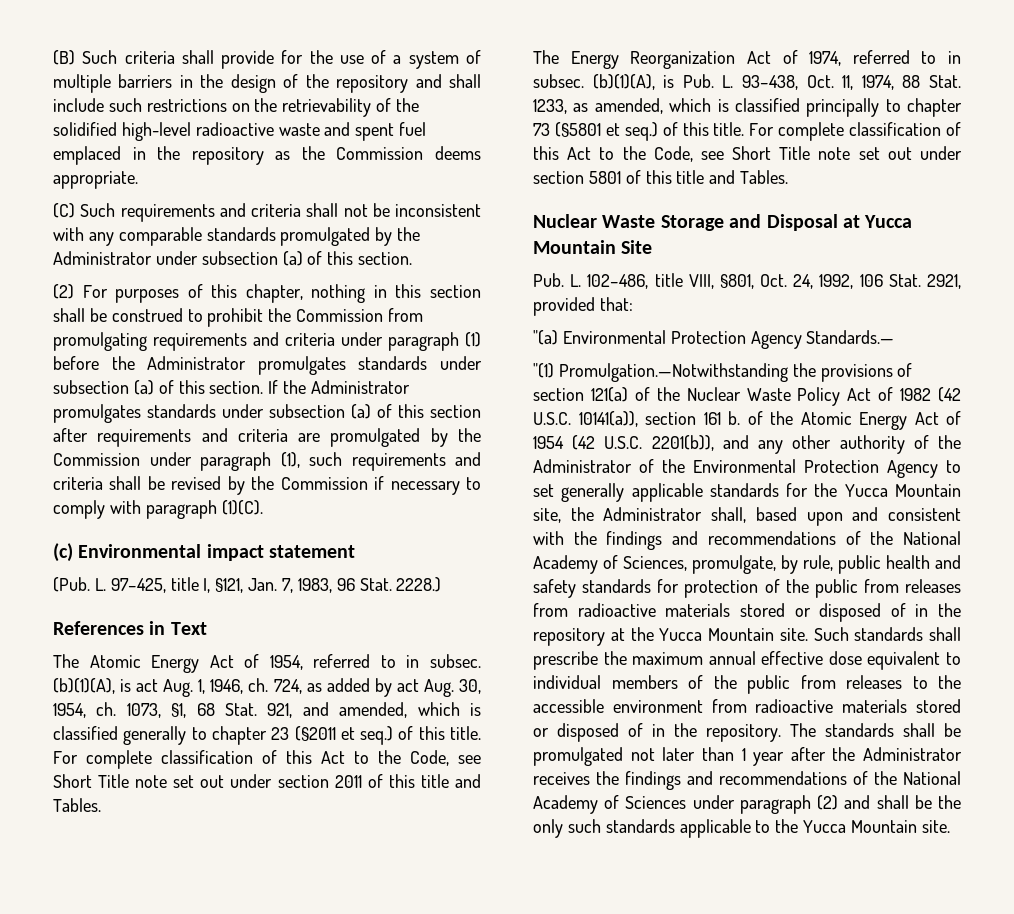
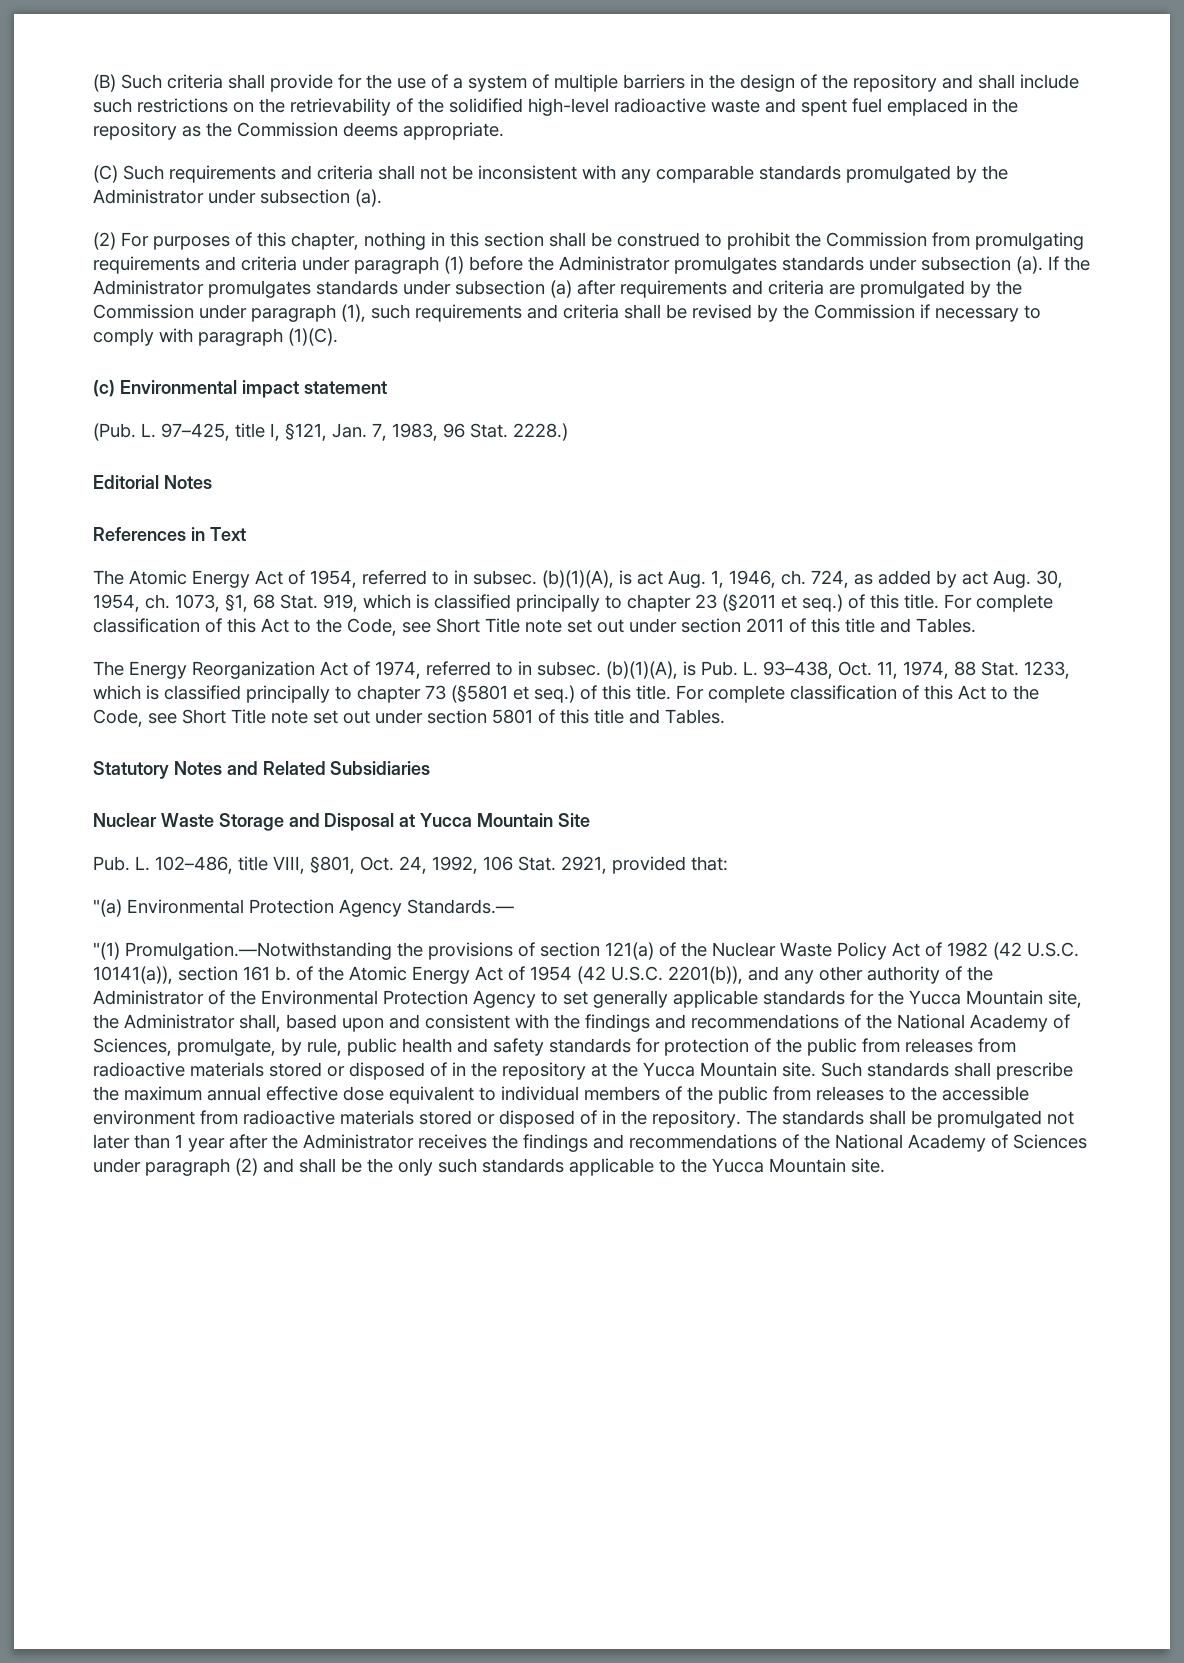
[282,251,413,266] (a) of this section. -> [355,189,382,207] (a).
[133,380,264,395] (a) of this section. -> [1016,256,1043,274] (a).
[377,404,481,418] of this section -> (572, 289) none
(442, 584) none -> [93,475,212,489] // Editorial Notes
[267,702,481,718] [53,726,187,745] 921, and amended, which is classified generally -> [323,594,600,612] 919, which is classified principally
[573,98,663,114] as amended, -> (1070, 670) none
(789, 177) none -> [93,761,431,779] // Statutory Notes and Related Subsidiaries

